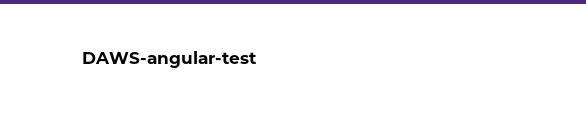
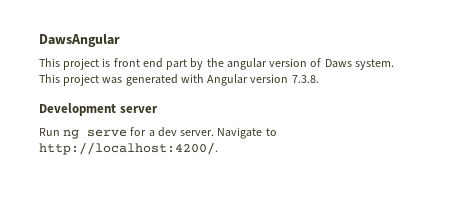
[82,51,257,68] DAWS-angular-test -> [39,34,120,47] [39,58,394,70] [39,74,319,86] [39,103,158,116] [39,127,277,139] [39,142,218,155] DawsAngular // This project is front end part by the angular version of Daws system. This project was generated with Angular version 7.3.8. // Development server // Run ng serve for a dev server. Navigate to http://localhost:4200/.

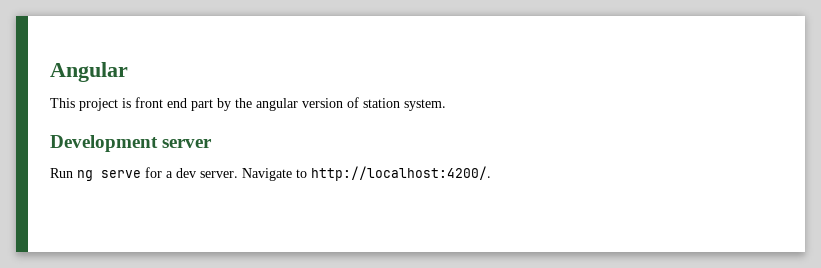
[39,34,120,47] DawsAngular -> [50,62,128,82] Angular
[324,59,352,68] Daws -> [363,98,400,108] station
[39,74,319,86] This project was generated with Angular version 7.3.8. -> (446, 105) none

